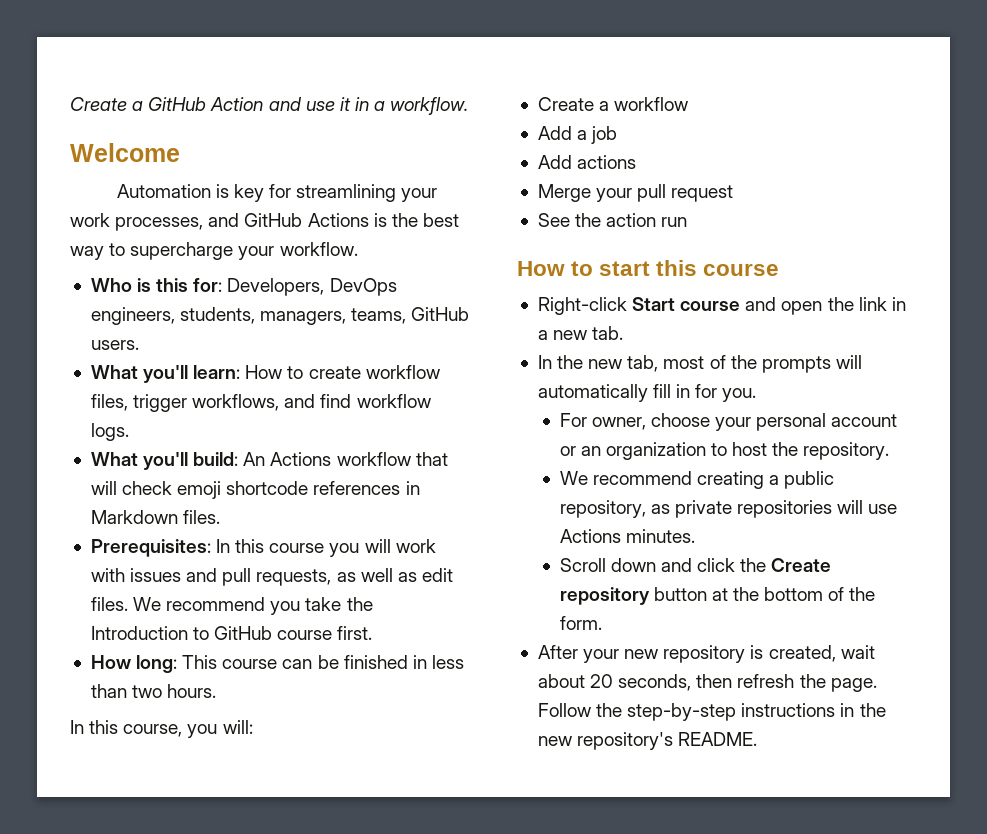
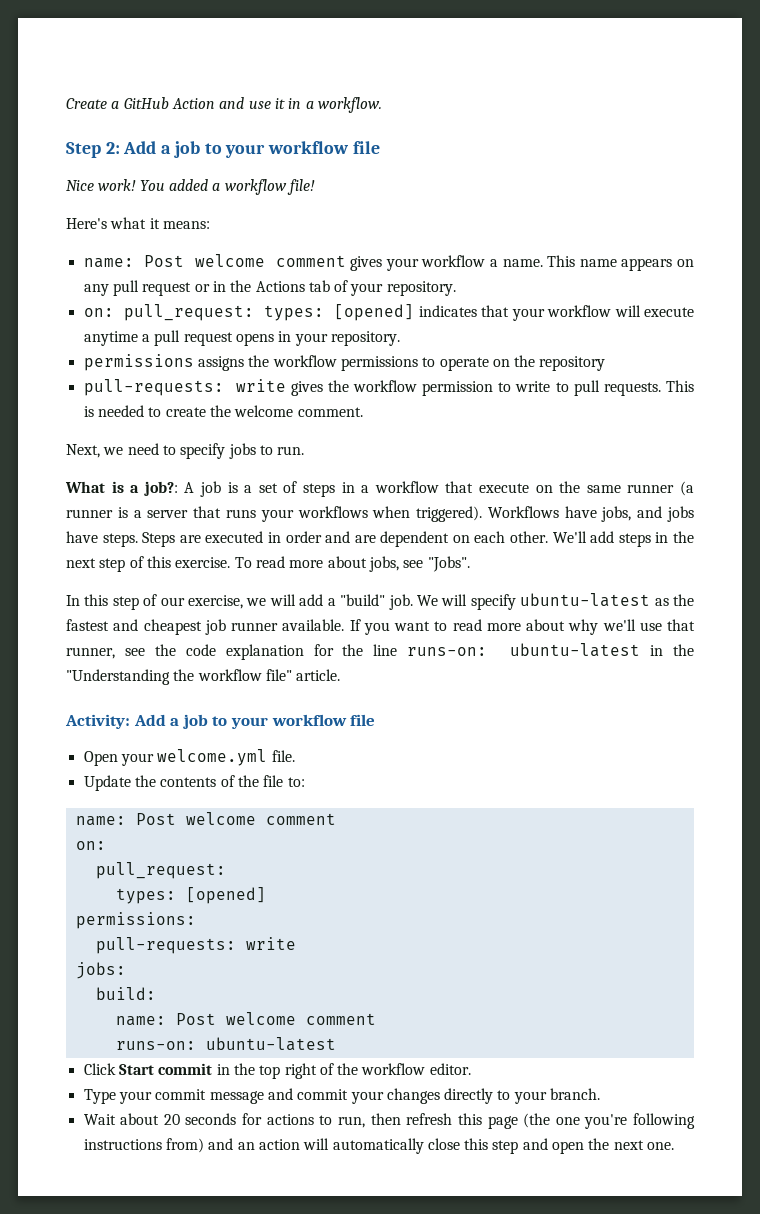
[70,143,180,162] [116,184,438,202] [70,213,459,231] [70,242,358,260] [90,278,397,296] [90,307,470,325] [90,340,139,350] [90,365,440,383] [90,394,431,412] [90,423,129,441] [90,452,448,470] [90,481,420,499] [90,510,221,524] [90,539,436,557] [90,568,453,586] [90,597,373,615] [90,626,373,640] [90,655,464,673] [90,684,217,698] [70,720,253,738] [537,97,689,111] [537,126,618,144] [537,155,637,169] [537,184,734,202] [537,213,688,227] [517,260,780,276] [537,297,906,315] [537,326,624,340] [537,355,862,373] [537,384,757,402] [559,413,898,431] [559,442,890,460] [559,471,835,489] [559,500,898,518] [559,529,695,543] [559,558,832,572] [559,587,876,605] [559,616,602,630] [537,645,875,663] [537,674,877,692] [537,703,886,721] [537,732,758,750] Welcome // Automation is key for streamlining your work processes, and GitHub Actions is the best way to supercharge your workflow. // Who is this for: Developers, DevOps engineers, students, managers, teams, GitHub users. // What you'll learn: How to create workflow files, trigger workflows, and find workflow logs. // What you'll build: An Actions workflow that will check emoji shortcode references in Markdown files. // Prerequisites: In this course you will work with issues and pull requests, as well as edit files. We recommend you take the Introduction to GitHub course first. // How long: This course can be finished in less than two hours. // In this course, you will: // Create a workflow // Add a job // Add actions // Merge your pull request // See the action run // How to start this course // Right-click Start course and open the link in a new tab. // In the new tab, most of the prompts will automatically fill in for you. // For owner, choose your personal account or an organization to host the repository. // We recommend creating a public repository, as private repositories will use Actions minutes. // Scroll down and click the Create repository button at the bottom of the form. // After your new repository is created, wait about 20 seconds, then refresh the page. Follow the step-by-step instructions in the new repository's README. -> [66,141,380,158] [66,179,315,195] [66,217,210,229] [83,254,694,271] [83,280,456,296] [83,304,695,321] [83,330,400,346] [83,354,606,371] [83,379,694,396] [83,405,363,417] [66,443,305,459] [65,481,695,497] [66,506,695,522] [66,531,694,547] [66,556,470,572] [66,593,694,610] [66,619,695,635] [66,643,694,660] [66,669,341,685] [65,714,376,729] [83,749,295,766] [83,775,305,791] [75,812,336,826] [75,841,106,850] [95,862,226,879] [115,887,266,904] [75,912,196,929] [95,937,296,954] [75,962,126,979] [95,987,156,1000] [115,1012,376,1026] [115,1037,336,1051] [83,1063,471,1079] [83,1088,601,1104] [83,1113,695,1129] [83,1138,675,1154] Step 2: Add a job to your workflow file // Nice work! You added a workflow file! // Here's what it means: // name: Post welcome comment gives your workflow a name. This name appears on any pull request or in the Actions tab of your repository. // on: pull_request: types: [opened] indicates that your workflow will execute anytime a pull request opens in your repository. // permissions assigns the workflow permissions to operate on the repository // pull-requests: write gives the workflow permission to write to pull requests. This is needed to create the welcome comment. // Next, we need to specify jobs to run. // What is a job?: A job is a set of steps in a workflow that execute on the same runner (a runner is a server that runs your workflows when triggered). Workflows have jobs, and jobs have steps. Steps are executed in order and are dependent on each other. We'll add steps in the next step of this exercise. To read more about jobs, see "Jobs". // In this step of our exercise, we will add a "build" job. We will specify ubuntu-latest as the fastest and cheapest job runner available. If you want to read more about why we'll use that runner, see the code explanation for the line runs-on: ubuntu-latest in the "Understanding the workflow file" article. // Activity: Add a job to your workflow file // Open your welcome.yml file. // Update the contents of the file to: // name: Post welcome comment // on: // pull_request: // types: [opened] // permissions: // pull-requests: write // jobs: // build: // name: Post welcome comment // runs-on: ubuntu-latest // Click Start commit in the top right of the workflow editor. // Type your commit message and commit your changes directly to your branch. // Wait about 20 seconds for actions to run, then refresh this page (the one you're following instructions from) and an action will automatically close this step and open the next one.

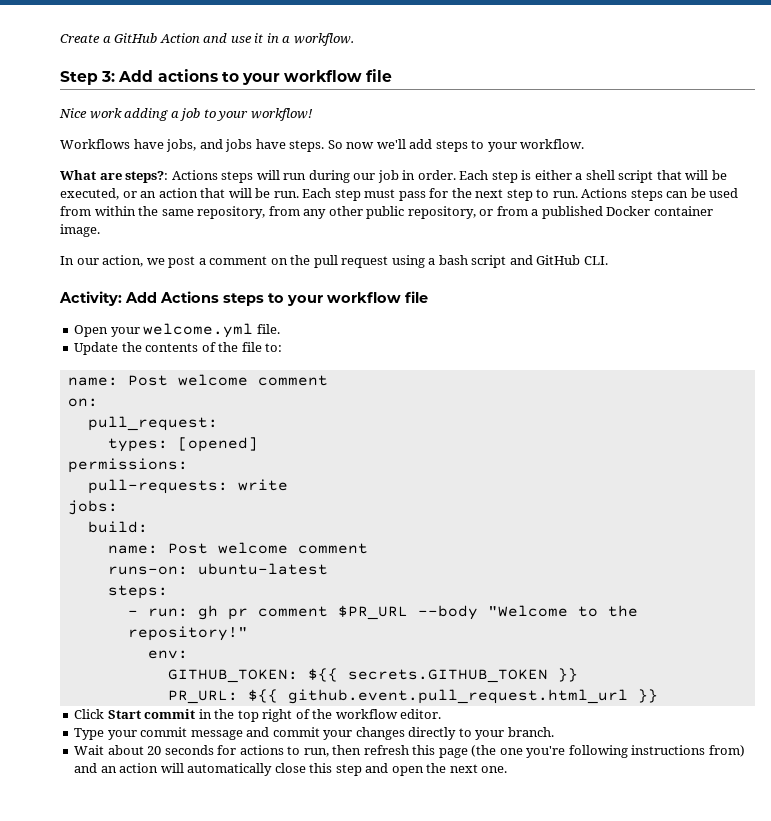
[105,141,200,158] 2: Add a job -> [101,69,218,82] 3: Add actions
[98,179,315,195] [66,217,210,229] [83,254,694,271] [83,280,456,296] [83,304,695,321] [83,330,400,346] [83,354,606,371] [83,379,694,396] [83,405,363,417] [66,443,305,459] [65,481,695,497] [66,506,483,522] work! You added a workflow file! // Here's what it means: // name: Post welcome comment gives your workflow a name. This name appears on any pull request or in the Actions tab of your repository. // on: pull_request: types: [opened] indicates that your workflow will execute anytime a pull request opens in your repository. // permissions assigns the workflow permissions to operate on the repository // pull-requests: write gives the workflow permission to write to pull requests. This is needed to create the welcome comment. // Next, we need to specify jobs to run. // What is a job?: A job is a set of steps in a workflow that execute on the same runner (a runner is a server that runs your workflows when triggered). -> [89,108,313,121] work adding a job to your workflow! //
[142,531,694,547] [66,556,470,572] [66,593,694,610] [66,619,695,635] [66,643,694,660] [66,669,341,685] Steps are executed in order and are dependent on each other. We'll add steps in the next step of this exercise. To read more about jobs, see "Jobs". // In this step of our exercise, we will add a "build" job. We will specify ubuntu-latest as the fastest and cheapest job runner available. If you want to read more about why we'll use that runner, see the code explanation for the line runs-on: ubuntu-latest in the "Understanding the workflow file" article. -> [327,139,585,152] [60,170,727,183] [60,188,739,201] [60,206,713,219] [60,224,100,237] [60,255,608,268] So now we'll add steps to your workflow. // What are steps?: Actions steps will run during our job in order. Each step is either a shell script that will be executed, or an action that will be run. Each step must pass for the next step to run. Actions steps can be used from within the same repository, from any other public repository, or from a published Docker container image. // In our action, we post a comment on the pull request using a bash script and GitHub CLI.
[170,714,208,729] a job -> [160,291,264,306] Actions steps
(336, 1044) none -> [107,585,168,599] [127,605,638,620] [127,626,248,641] [147,650,188,659] [167,668,578,683] [167,689,658,704] // steps: // - run: gh pr comment $PR_URL --body "Welcome to the repository!" // env: // GITHUB_TOKEN: ${{ secrets.GITHUB_TOKEN }} // PR_URL: ${{ github.event.pull_request.html_url }}

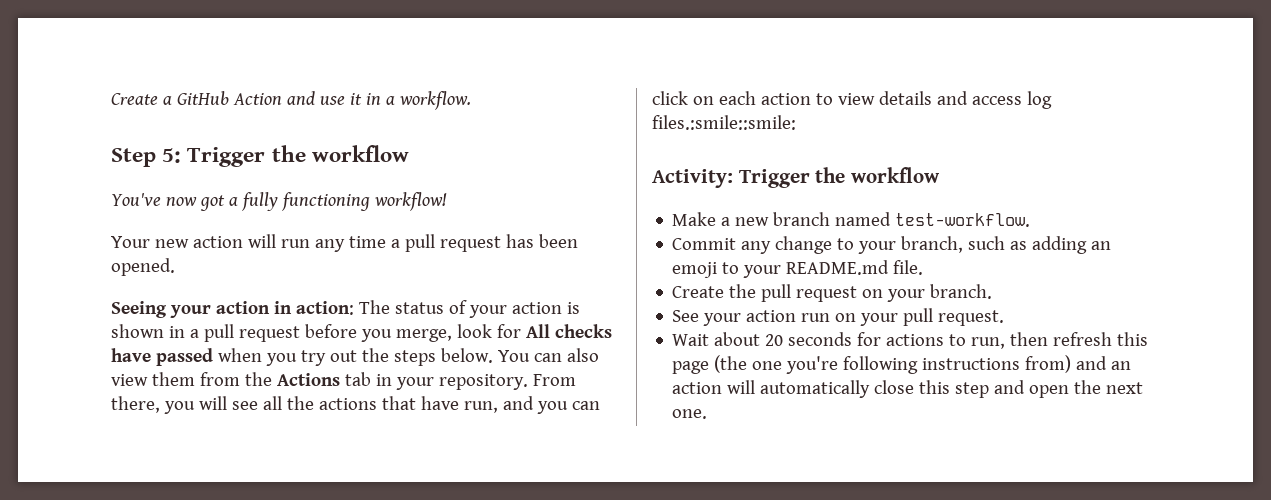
[101,69,393,85] [59,108,313,121] [60,139,585,152] [60,170,727,183] [60,188,739,201] [60,206,713,219] [60,224,100,237] [60,255,608,268] [59,291,428,306] [74,323,280,338] [74,342,283,355] [67,374,328,386] [67,398,98,407] [87,416,218,431] [107,437,258,452] [67,458,188,473] [87,479,288,494] [67,500,118,515] [87,521,148,533] [107,542,368,554] [107,563,328,575] [107,585,168,599] [127,605,638,620] [127,626,248,641] [147,650,188,659] [167,668,578,683] [167,689,658,704] [74,709,442,722] [74,727,554,740] 3: Add actions to your workflow file // Nice work adding a job to your workflow! // Workflows have jobs, and jobs have steps. So now we'll add steps to your workflow. // What are steps?: Actions steps will run during our job in order. Each step is either a shell script that will be executed, or an action that will be run. Each step must pass for the next step to run. Actions steps can be used from within the same repository, from any other public repository, or from a published Docker container image. // In our action, we post a comment on the pull request using a bash script and GitHub CLI. // Activity: Add Actions steps to your workflow file // Open your welcome.yml file. // Update the contents of the file to: // name: Post welcome comment // on: // pull_request: // types: [opened] // permissions: // pull-requests: write // jobs: // build: // name: Post welcome comment // runs-on: ubuntu-latest // steps: // - run: gh pr comment $PR_URL --body "Welcome to the repository!" // env: // GITHUB_TOKEN: ${{ secrets.GITHUB_TOKEN }} // PR_URL: ${{ github.event.pull_request.html_url }} // Click Start commit in the top right of the workflow editor. // Type your commit message and commit your changes directly to your branch. -> [162,145,409,167] [111,192,447,211] [111,234,578,252] [111,258,175,276] [111,300,580,318] [111,324,612,342] [111,348,599,366] [111,372,576,390] [111,396,600,414] [652,91,1052,109] [652,115,796,130] [652,167,940,188] [672,212,1031,227] [672,236,1112,254] [672,260,924,278] [672,284,993,302] [672,308,1005,326] 5: Trigger the workflow // You've now got a fully functioning workflow! // Your new action will run any time a pull request has been opened. // Seeing your action in action: The status of your action is shown in a pull request before you merge, look for All checks have passed when you try out the steps below. You can also view them from the Actions tab in your repository. From there, you will see all the actions that have run, and you can click on each action to view details and access log files.:smile::smile: // Activity: Trigger the workflow // Make a new branch named test-workflow. // Commit any change to your branch, such as adding an emoji to your README.md file. // Create the pull request on your branch. // See your action run on your pull request.

